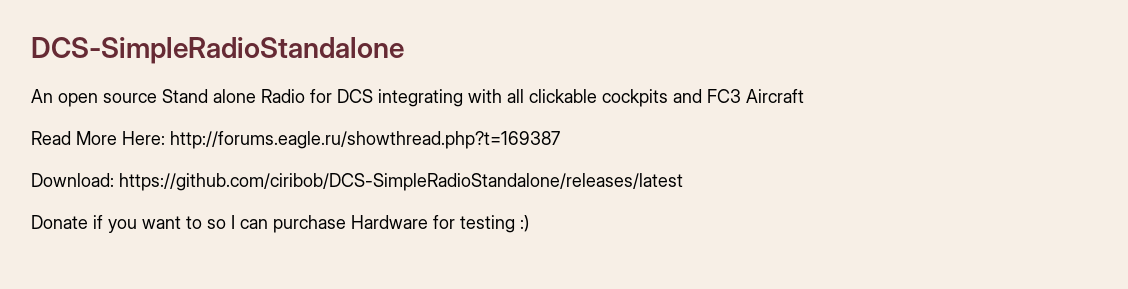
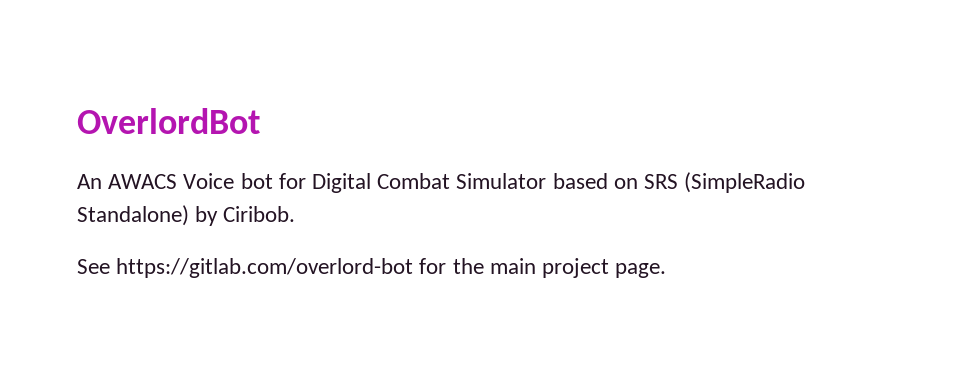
[31,37,404,64] DCS-SimpleRadioStandalone -> [77,108,260,134] OverlordBot
[58,89,804,107] [31,131,560,149] [31,173,683,191] [31,215,529,233] open source Stand alone Radio for DCS integrating with all clickable cockpits and FC3 Aircraft // Read More Here: http://forums.eagle.ru/showthread.php?t=169387 // Download: https://github.com/ciribob/DCS-SimpleRadioStandalone/releases/latest // Donate if you want to so I can purchase Hardware for testing :) -> [108,172,806,193] [77,205,296,226] [77,258,667,278] AWACS Voice bot for Digital Combat Simulator based on SRS (SimpleRadio Standalone) by Ciribob. // See https://gitlab.com/overlord-bot for the main project page.

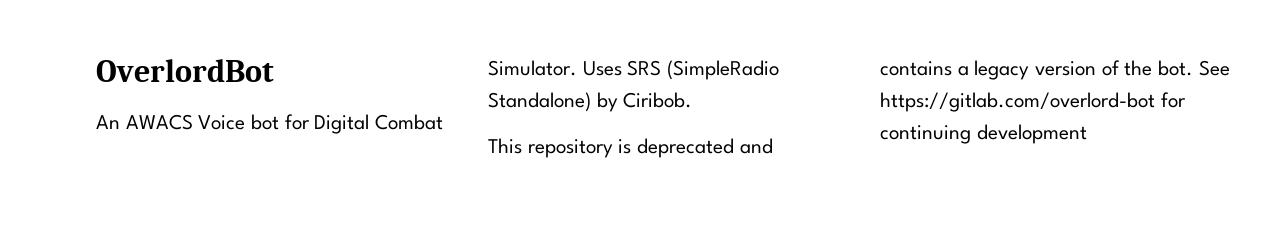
[456,173,638,189] Simulator based on -> [488,60,622,76] Simulator. Uses
[77,258,667,278] See https://gitlab.com/overlord-bot for the main project page. -> [488,138,773,158] [880,60,1230,80] [880,92,1186,112] [880,124,1087,144] This repository is deprecated and contains a legacy version of the bot. See https://gitlab.com/overlord-bot for continuing development

